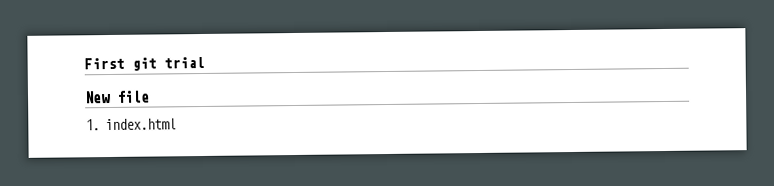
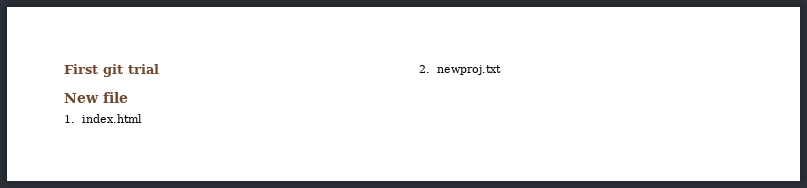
(176, 124) none -> [419,65,501,75] // 2. newproj.txt

